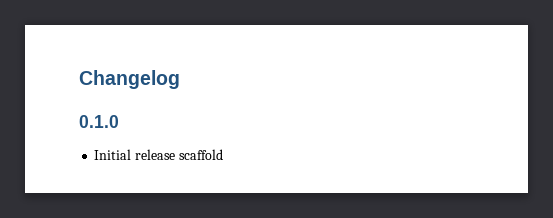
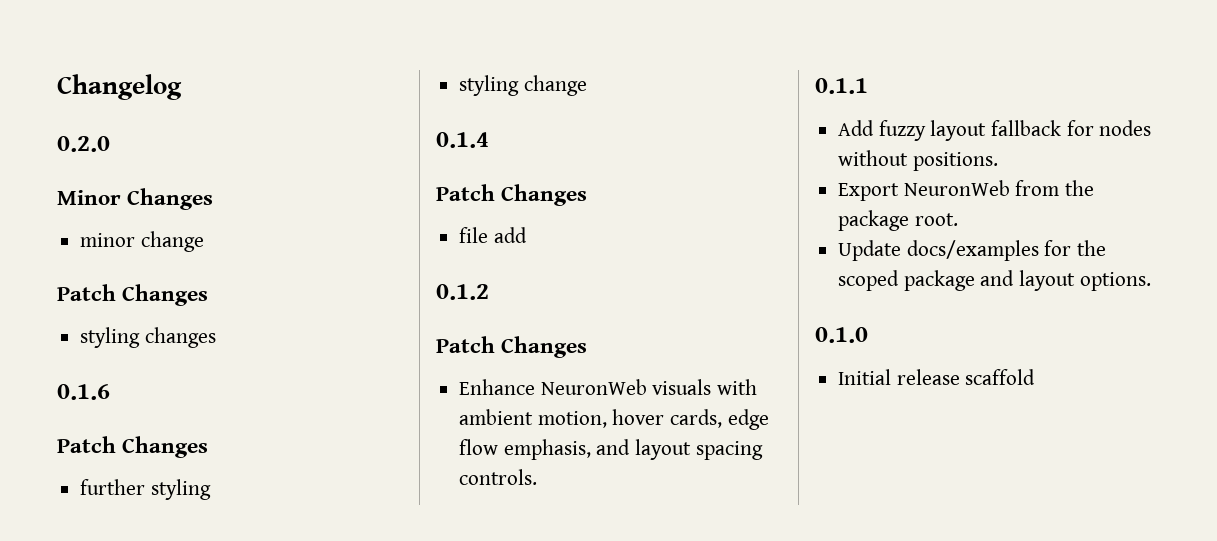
(180, 79) none -> [57,136,110,152] [57,188,214,210] [80,231,204,252] [57,284,209,306] [80,327,216,348] [57,384,110,400] [57,436,209,458] [80,479,211,500] [459,75,587,96] [436,132,489,148] [436,184,588,206] [459,227,527,243] [436,284,489,300] [436,336,588,358] [459,379,758,395] [459,409,769,430] [459,439,763,460] [459,469,538,485] [815,78,868,94] [838,120,1152,141] [838,150,998,171] [838,180,1095,201] [838,210,958,231] [838,240,1107,261] [838,270,1151,291] // 0.2.0 // Minor Changes // minor change // Patch Changes // styling changes // 0.1.6 // Patch Changes // further styling // styling change // 0.1.4 // Patch Changes // file add // 0.1.2 // Patch Changes // Enhance NeuronWeb visuals with ambient motion, hover cards, edge flow emphasis, and layout spacing controls. // 0.1.1 // Add fuzzy layout fallback for nodes without positions. // Export NeuronWeb from the package root. // Update docs/examples for the scoped package and layout options.

